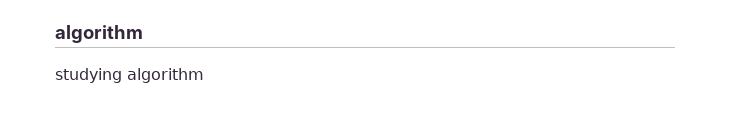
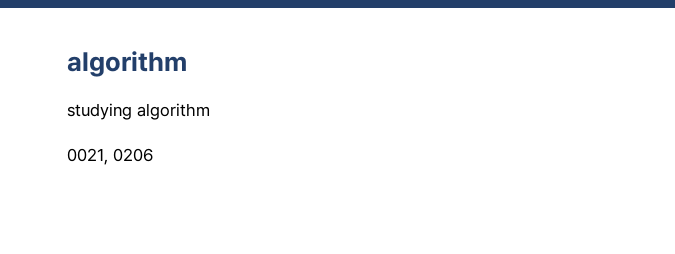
(204, 75) none -> [67,148,153,165] // 0021, 0206

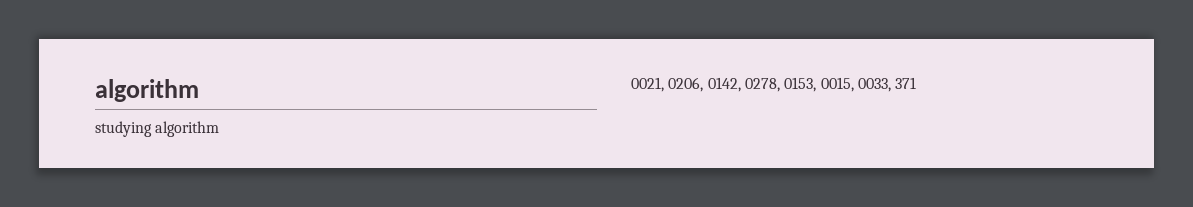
[112,148,153,162] 0206 -> [668,77,917,92] 0206, 0142, 0278, 0153, 0015, 0033, 371

